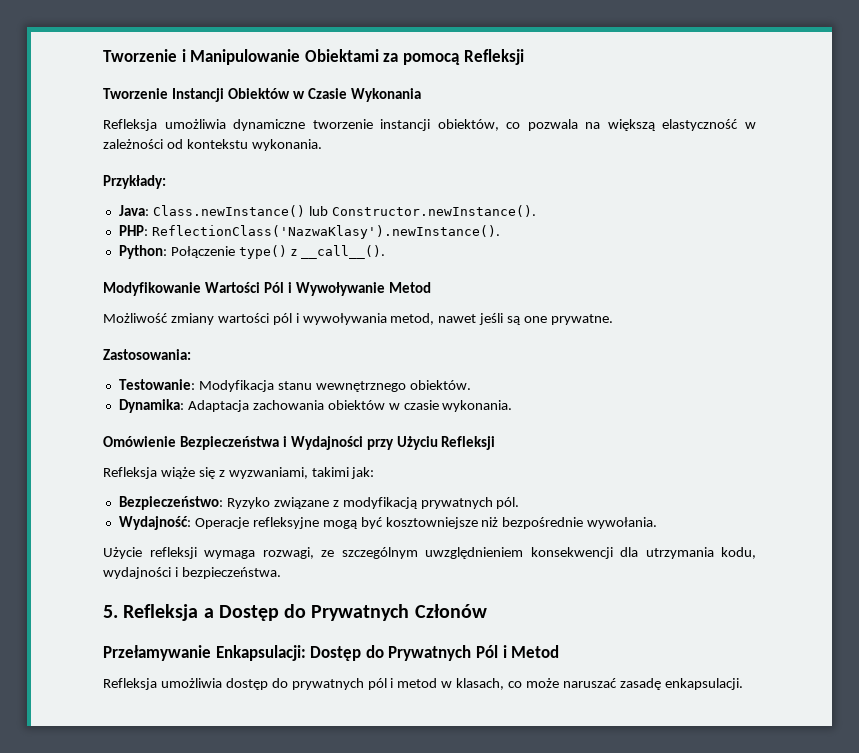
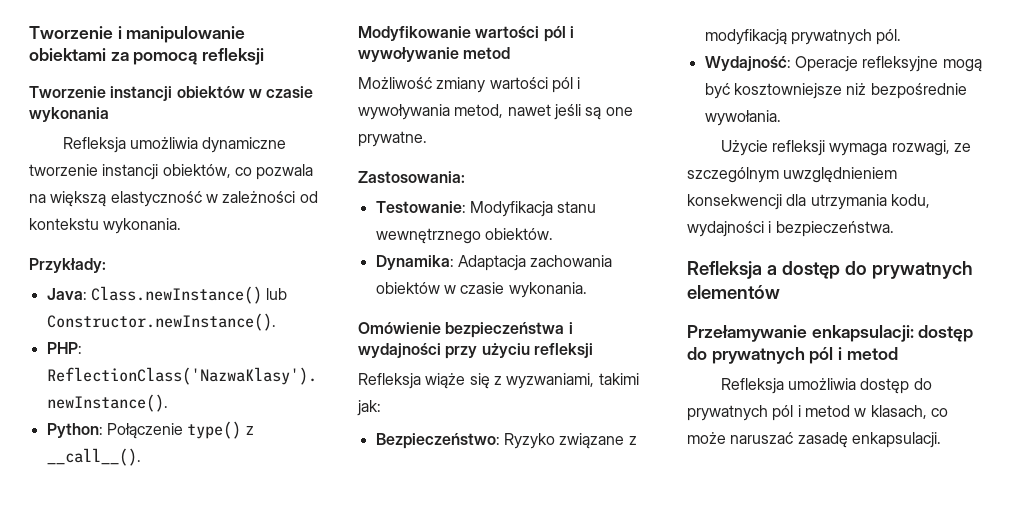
[190,49,379,65] Manipulowanie Obiektami -> [126,26,246,43] [29,48,106,61] manipulowanie obiektami
[463,49,524,65] [103,88,421,102] Refleksji // Tworzenie Instancji Obiektów w Czasie Wykonania -> [202,48,265,65] [29,86,314,101] [29,107,109,122] refleksji // Tworzenie instancji obiektów w czasie wykonania
[204,282,431,296] Wartości Pól i Wywoływanie Metod -> [475,26,574,42] [358,47,511,62] wartości pól i wywoływanie metod
[179,436,496,450] Bezpieczeństwa i Wydajności przy Użyciu Refleksji -> [445,322,573,338] [358,343,593,359] bezpieczeństwa i wydajności przy użyciu refleksji
[103,605,118,618] 5. -> (894, 229) none
[218,604,487,621] [103,645,560,661] Dostęp do Prywatnych Członów // Przełamywanie Enkapsulacji: Dostęp do Prywatnych Pól i Metod -> [781,261,973,279] [687,285,780,299] [687,325,974,342] [687,347,898,364] dostęp do prywatnych elementów // Przełamywanie enkapsulacji: dostęp do prywatnych pól i metod

